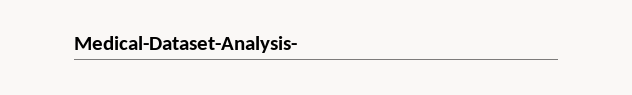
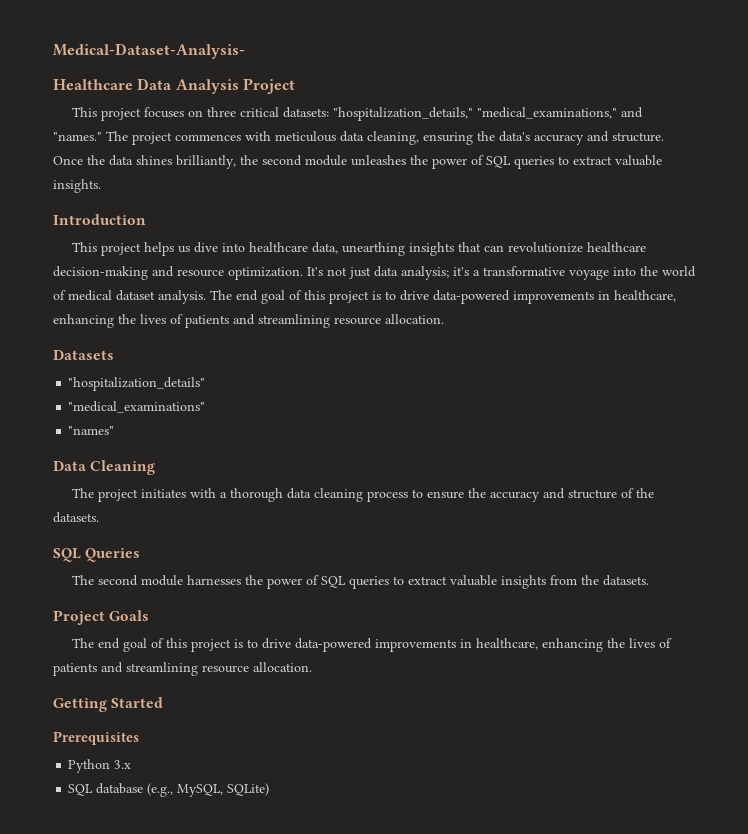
(297, 44) none -> [53,78,295,94] [72,107,644,121] [53,131,664,145] [53,155,662,169] [53,179,101,193] [53,214,146,225] [72,242,647,256] [53,266,696,280] [53,290,676,304] [53,314,444,328] [53,350,114,360] [68,377,206,391] [68,401,206,413] [68,426,115,435] [53,460,156,475] [72,488,655,502] [53,512,99,523] [53,548,141,562] [72,575,650,589] [53,610,150,625] [72,638,673,652] [53,662,312,676] [53,697,164,712] [53,731,139,745] [68,759,132,773] [68,783,270,797] // Healthcare Data Analysis Project // This project focuses on three critical datasets: "hospitalization_details," "medical_examinations," and "names." The project commences with meticulous data cleaning, ensuring the data's accuracy and structure. Once the data shines brilliantly, the second module unleashes the power of SQL queries to extract valuable insights. // Introduction // This project helps us dive into healthcare data, unearthing insights that can revolutionize healthcare decision-making and resource optimization. It's not just data analysis; it's a transformative voyage into the world of medical dataset analysis. The end goal of this project is to drive data-powered improvements in healthcare, enhancing the lives of patients and streamlining resource allocation. // Datasets // "hospitalization_details" // "medical_examinations" // "names" // Data Cleaning // The project initiates with a thorough data cleaning process to ensure the accuracy and structure of the datasets. // SQL Queries // The second module harnesses the power of SQL queries to extract valuable insights from the datasets. // Project Goals // The end goal of this project is to drive data-powered improvements in healthcare, enhancing the lives of patients and streamlining resource allocation. // Getting Started // Prerequisites // Python 3.x // SQL database (e.g., MySQL, SQLite)

